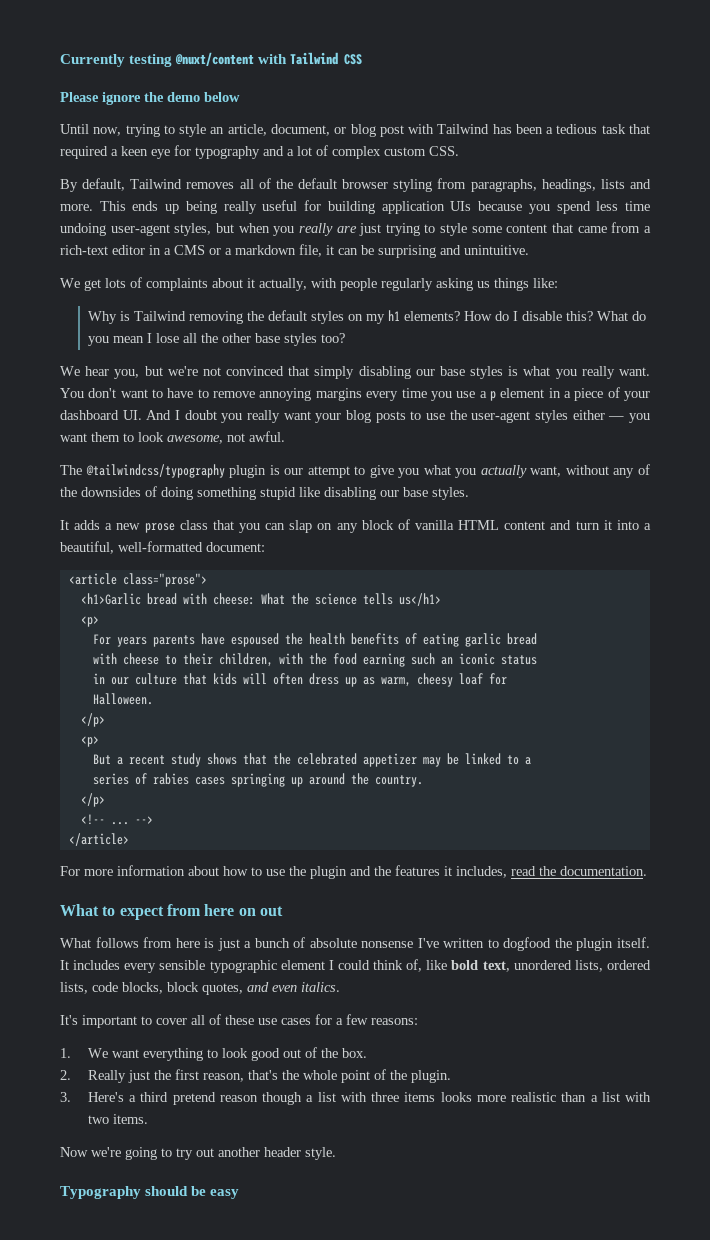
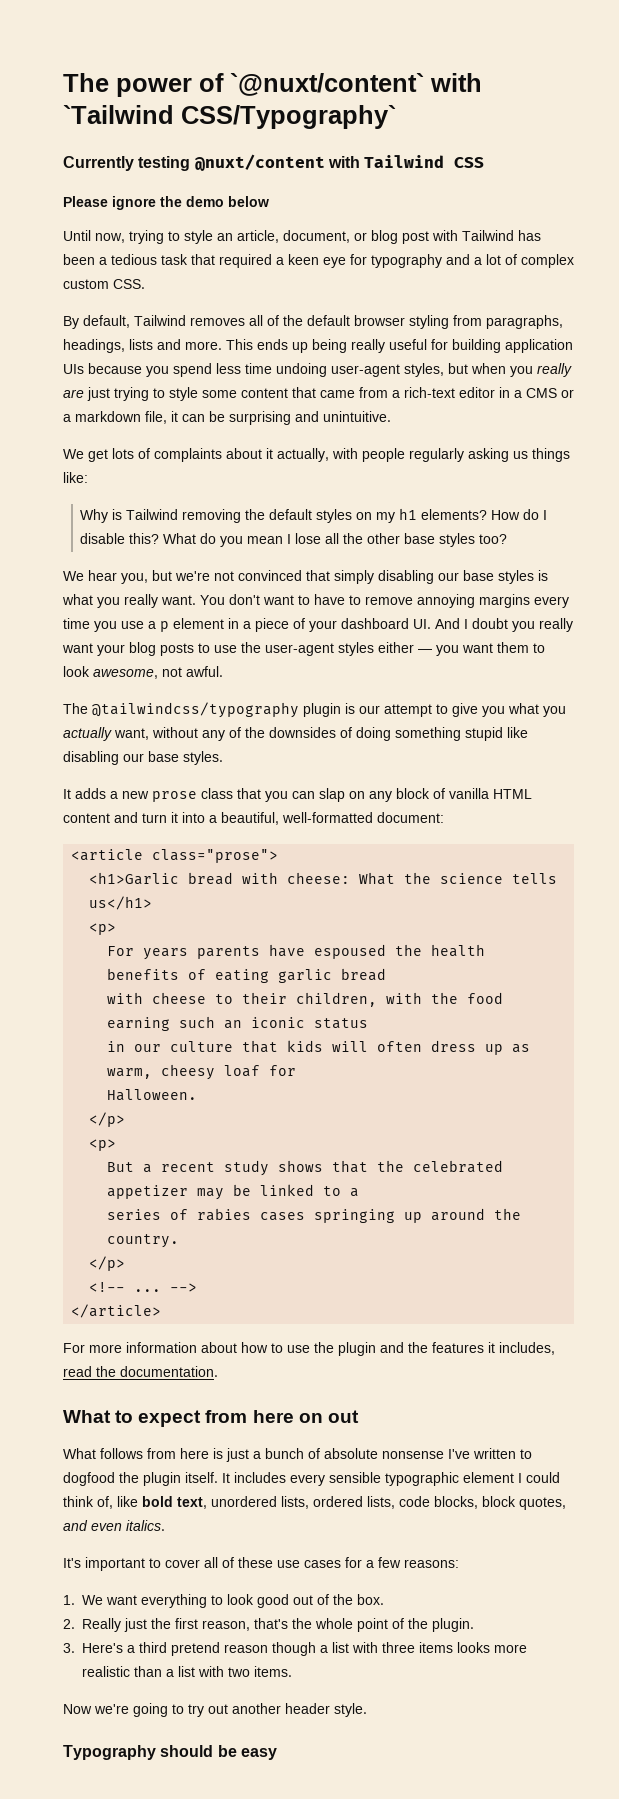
(60, 60) none -> [63,73,482,97] [63,105,396,129] The power of `@nuxt/content` with `Tailwind CSS/Typography` //

